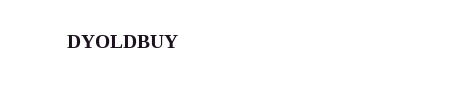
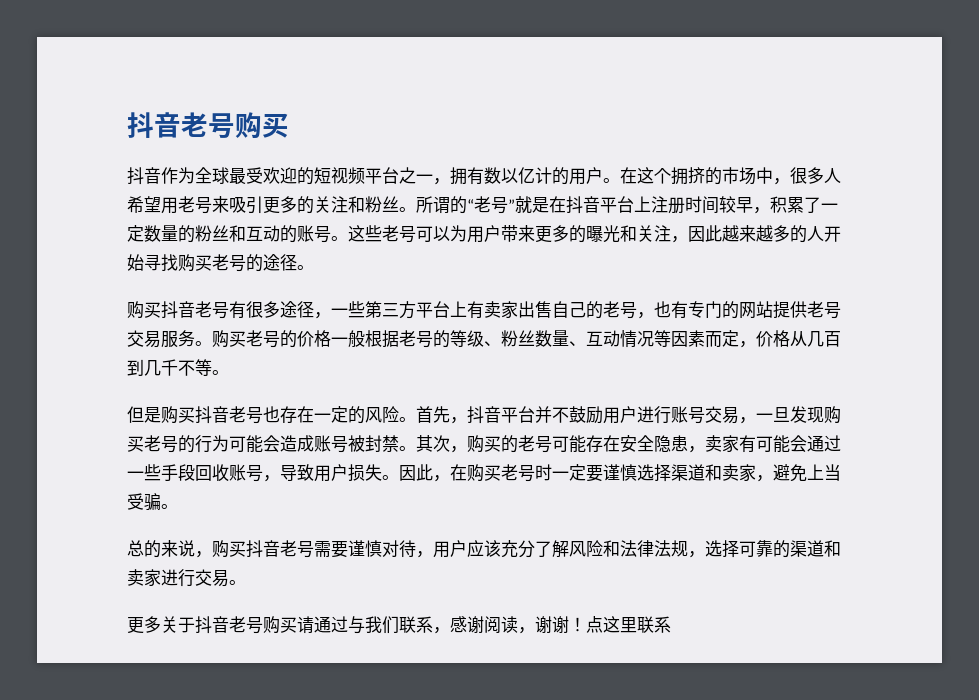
[67,35,178,48] DYOLDBUY -> [127,112,289,139] [127,167,841,185] [127,196,838,214] [127,225,841,243] [127,254,314,272] [127,301,841,319] [127,330,841,348] [127,359,229,376] [127,406,841,424] [127,435,841,453] [127,464,841,482] [127,493,178,510] [127,540,841,558] [127,569,246,587] [127,616,671,634] 抖音老号购买 // 抖音作为全球最受欢迎的短视频平台之一，拥有数以亿计的用户。在这个拥挤的市场中，很多人希望用老号来吸引更多的关注和粉丝。所谓的“老号”就是在抖音平台上注册时间较早，积累了一定数量的粉丝和互动的账号。这些老号可以为用户带来更多的曝光和关注，因此越来越多的人开始寻找购买老号的途径。 // 购买抖音老号有很多途径，一些第三方平台上有卖家出售自己的老号，也有专门的网站提供老号交易服务。购买老号的价格一般根据老号的等级、粉丝数量、互动情况等因素而定，价格从几百到几千不等。 // 但是购买抖音老号也存在一定的风险。首先，抖音平台并不鼓励用户进行账号交易，一旦发现购买老号的行为可能会造成账号被封禁。其次，购买的老号可能存在安全隐患，卖家有可能会通过一些手段回收账号，导致用户损失。因此，在购买老号时一定要谨慎选择渠道和卖家，避免上当受骗。 // 总的来说，购买抖音老号需要谨慎对待，用户应该充分了解风险和法律法规，选择可靠的渠道和卖家进行交易。 // 更多关于抖音老号购买请通过与我们联系，感谢阅读，谢谢！点这里联系

